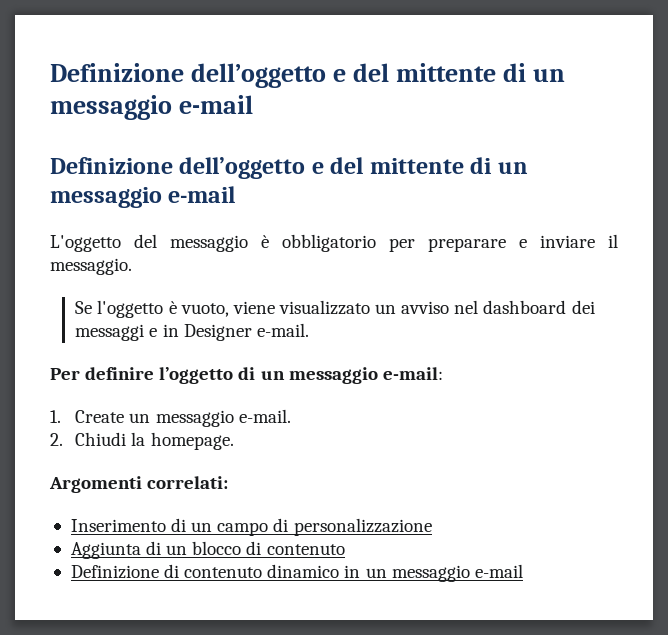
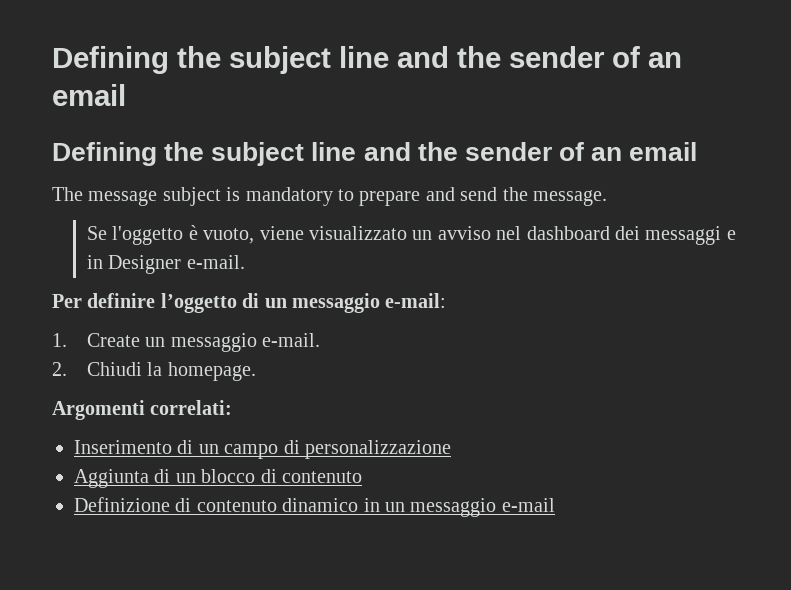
[50,63,566,88] [50,95,254,120] [50,157,528,179] [50,186,236,208] [50,234,618,252] [50,258,132,275] Definizione dell’oggetto e del mittente di un messaggio e-mail // Definizione dell’oggetto e del mittente di un messaggio e-mail // L'oggetto del messaggio è obbligatorio per preparare e inviare il messaggio. -> [52,46,682,74] [52,84,126,106] [52,142,698,166] [52,187,607,206] Defining the subject line and the sender of an email // Defining the subject line and the sender of an email // The message subject is mandatory to prepare and send the message.

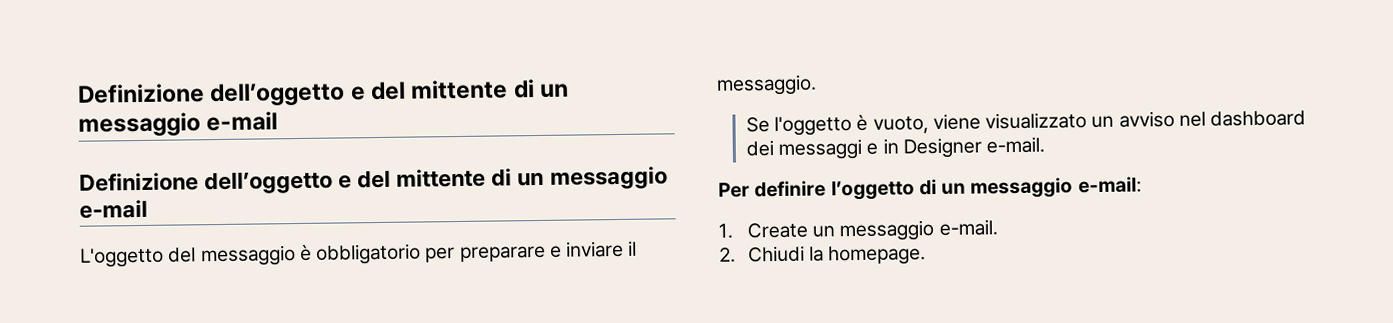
[52,46,682,74] [52,84,126,106] [52,142,698,166] [52,187,607,206] Defining the subject line and the sender of an email // Defining the subject line and the sender of an email // The message subject is mandatory to prepare and send the message. -> [77,79,570,107] [78,111,279,137] [79,166,668,195] [79,199,148,219] [80,240,638,268] [716,74,817,96] Definizione dell’oggetto e del mittente di un messaggio e-mail // Definizione dell’oggetto e del mittente di un messaggio e-mail // L'oggetto del messaggio è obbligatorio per preparare e inviare il messaggio.
[52,400,233,420] [74,440,451,459] [74,469,362,488] [74,497,555,517] // Argomenti correlati: // Inserimento di un campo di personalizzazione // Aggiunta di un blocco di contenuto // Definizione di contenuto dinamico in un messaggio e-mail -> (927, 255) none

